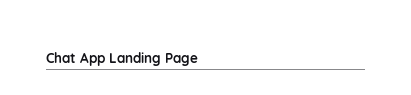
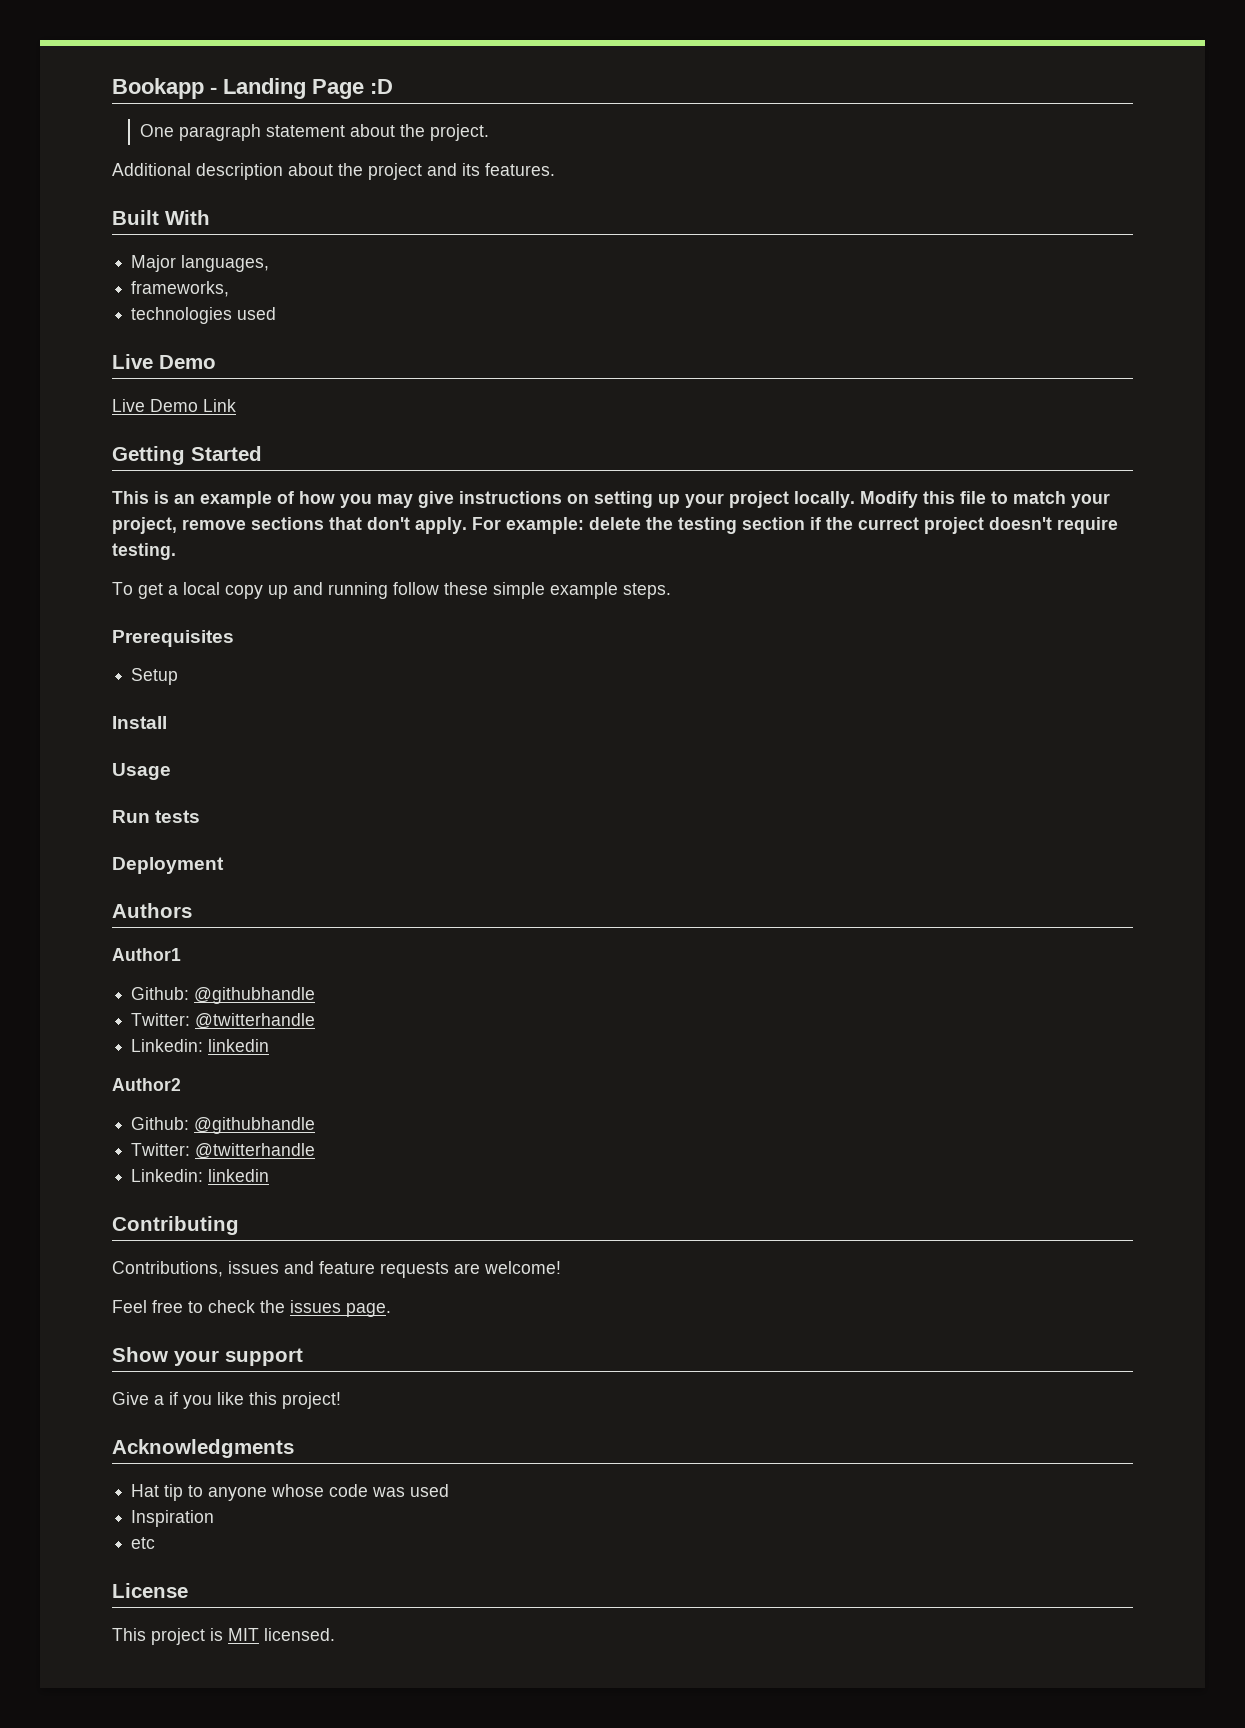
[46,52,198,66] Chat App Landing Page -> [112,78,393,99] [139,124,489,141] [112,163,555,180] [112,210,210,225] [131,255,270,272] [131,281,230,297] [131,307,277,324] [112,354,216,369] [112,399,236,412] [112,446,262,465] [112,491,1110,508] [112,517,1118,534] [112,543,176,560] [112,582,671,599] [112,630,234,647] [131,668,179,685] [112,716,167,729] [112,763,171,780] [112,810,201,823] [112,857,224,874] [112,903,192,918] [112,948,181,961] [131,987,316,1004] [131,1013,316,1029] [131,1039,270,1052] [112,1078,181,1091] [131,1117,316,1134] [131,1143,316,1159] [131,1169,270,1182] [112,1216,239,1235] [112,1261,561,1278] [112,1300,391,1317] [112,1347,303,1366] [112,1392,341,1409] [112,1439,294,1458] [131,1484,450,1501] [131,1510,215,1527] [131,1537,156,1549] [112,1583,188,1598] [112,1628,335,1645] Bookapp - Landing Page :D // One paragraph statement about the project. // Additional description about the project and its features. // Built With // Major languages, // frameworks, // technologies used // Live Demo // Live Demo Link // Getting Started // This is an example of how you may give instructions on setting up your project locally. Modify this file to match your project, remove sections that don't apply. For example: delete the testing section if the currect project doesn't require testing. // To get a local copy up and running follow these simple example steps. // Prerequisites // Setup // Install // Usage // Run tests // Deployment // Authors // Author1 // Github: @githubhandle // Twitter: @twitterhandle // Linkedin: linkedin // Author2 // Github: @githubhandle // Twitter: @twitterhandle // Linkedin: linkedin // Contributing // Contributions, issues and feature requests are welcome! // Feel free to check the issues page. // Show your support // Give a if you like this project! // Acknowledgments // Hat tip to anyone whose code was used // Inspiration // etc // License // This project is MIT licensed.

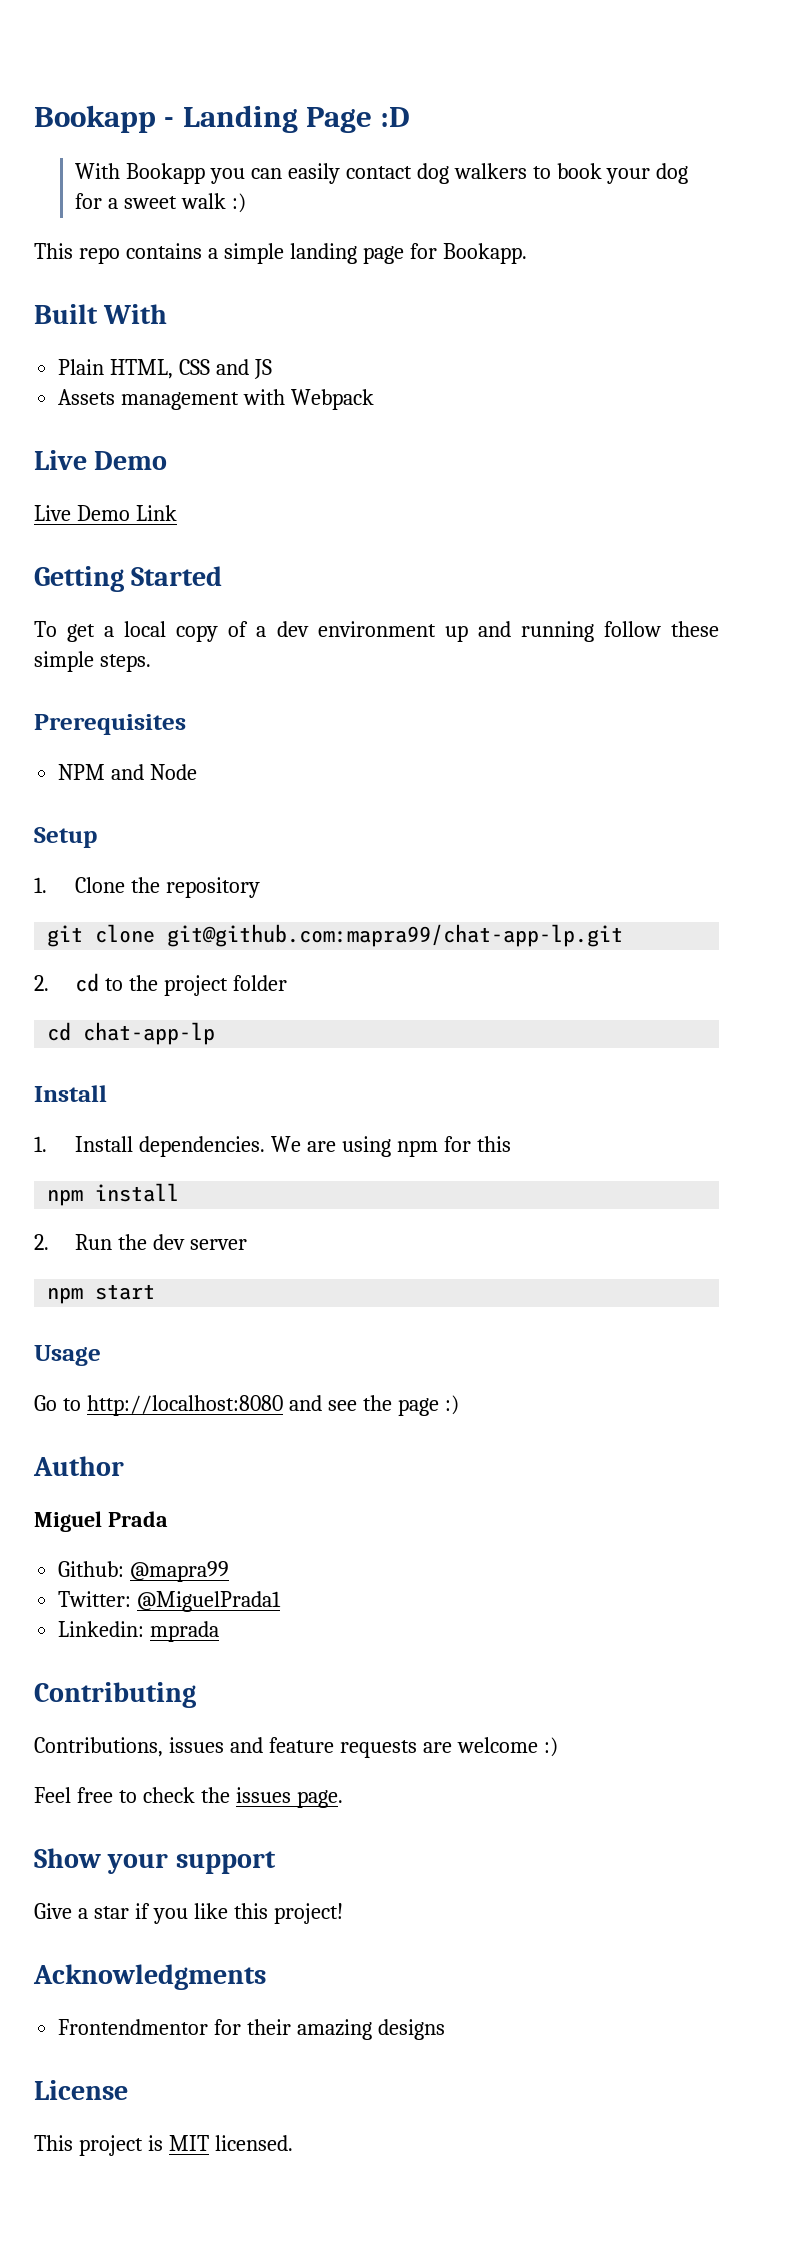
[139,124,489,141] [112,163,555,180] [112,210,210,225] [131,255,270,272] [131,281,230,297] [131,307,277,324] One paragraph statement about the project. // Additional description about the project and its features. // Built With // Major languages, // frameworks, // technologies used -> [75,163,689,184] [75,193,246,213] [34,243,527,264] [34,304,168,324] [58,359,272,379] [58,389,375,410] With Bookapp you can easily contact dog walkers to book your dog for a sweet walk :) // This repo contains a simple landing page for Bookapp. // Built With // Plain HTML, CSS and JS // Assets management with Webpack
[112,491,1110,508] [112,517,1118,534] [112,543,176,560] // This is an example of how you may give instructions on setting up your project locally. Modify this file to match your project, remove sections that don't apply. For example: delete the testing section if the currect project doesn't require testing. -> (223, 576) none
(263, 592) none -> [228,621,436,637] of a dev environment
[550,582,618,599] example -> (94, 661) none
[131,668,179,685] [112,716,167,729] [112,763,171,780] [112,810,201,823] [112,857,224,874] [112,903,192,918] [112,948,181,961] [131,987,316,1004] [131,1013,316,1029] [131,1039,270,1052] [112,1078,181,1091] [131,1117,316,1134] [131,1143,316,1159] [131,1169,270,1182] Setup // Install // Usage // Run tests // Deployment // Authors // Author1 // Github: @githubhandle // Twitter: @twitterhandle // Linkedin: linkedin // Author2 // Github: @githubhandle // Twitter: @twitterhandle // Linkedin: linkedin -> [58,764,198,780] [34,827,97,848] [34,877,260,898] [47,924,624,947] [34,973,287,996] [47,1022,216,1045] [34,1085,107,1102] [34,1136,511,1157] [47,1183,180,1206] [34,1234,247,1250] [47,1284,156,1304] [34,1345,101,1366] [34,1395,459,1416] [33,1456,124,1476] [34,1511,168,1532] [58,1561,230,1582] [58,1591,282,1612] [58,1621,220,1642] NPM and Node // Setup // 1. Clone the repository // git clone git@github.com:mapra99/chat-app-lp.git // 2. cd to the project folder // cd chat-app-lp // Install // 1. Install dependencies. We are using npm for this // npm install // 2. Run the dev server // npm start // Usage // Go to http://localhost:8080 and see the page :) // Author // Miguel Prada // Github: @mapra99 // Twitter: @MiguelPrada1 // Linkedin: mprada
[484,1261,561,1274] welcome! -> [456,1737,558,1757] welcome :)
(164, 1400) none -> [93,1906,129,1919] star
[131,1484,450,1501] [131,1510,215,1527] [131,1537,156,1549] Hat tip to anyone whose code was used // Inspiration // etc -> [58,2019,445,2040] Frontendmentor for their amazing designs

